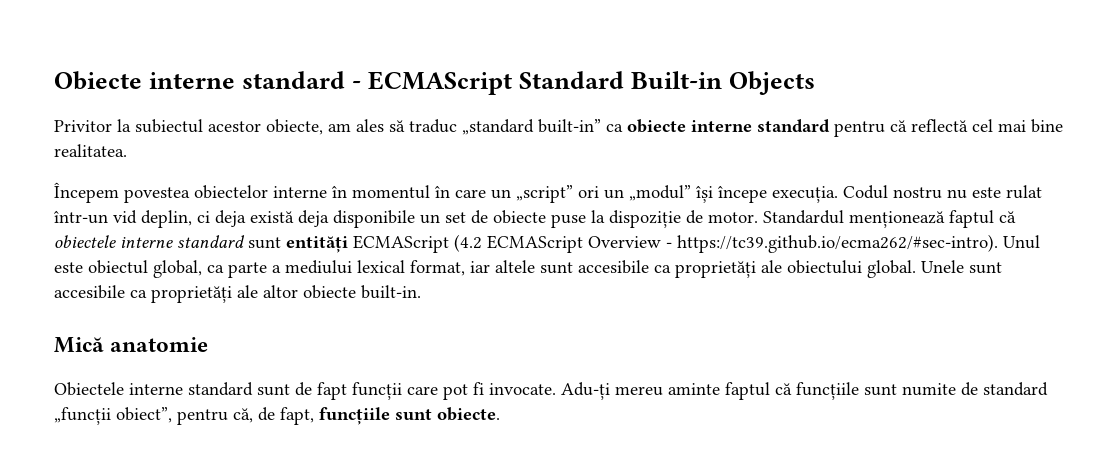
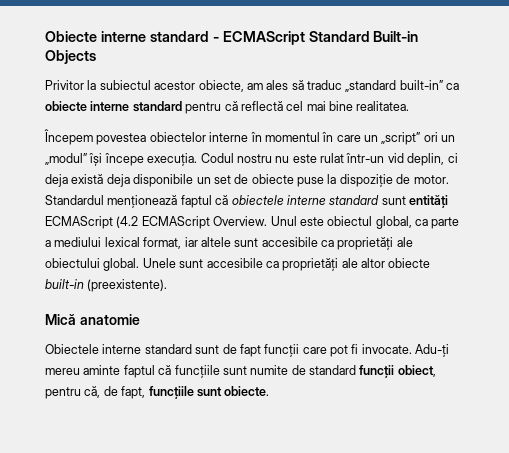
[588,234,998,253] Overview - https://tc39.github.io/ecma262/#sec-intro). -> [213,216,268,226] Overview.
[361,285,421,299] built-in. -> [45,279,168,292] built-in (preexistente).
[54,407,172,425] „funcții obiect”, -> [359,365,436,378] funcții obiect,

